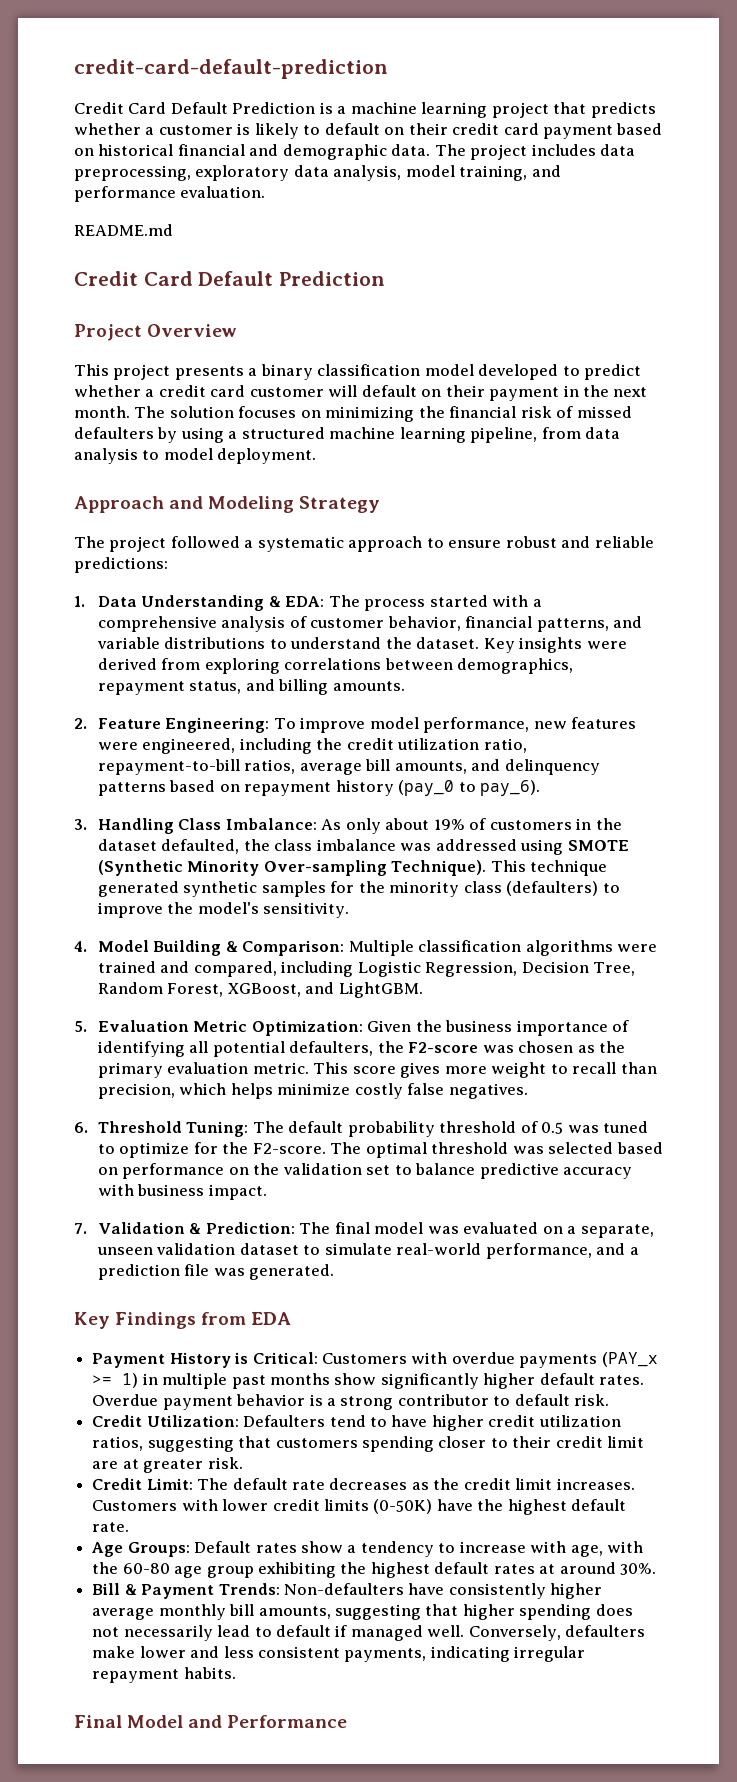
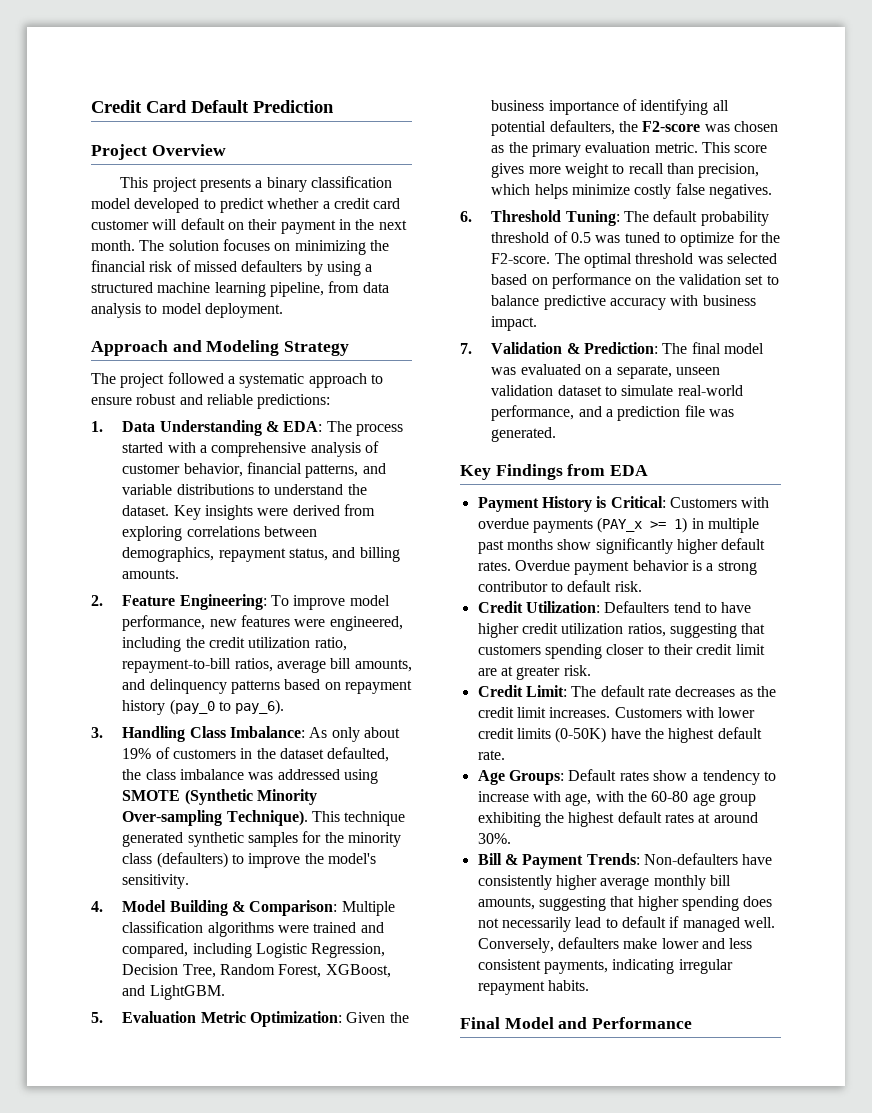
[74,59,388,79] [74,102,656,118] [74,123,663,139] [74,144,636,160] [74,165,561,181] [74,186,266,202] [74,224,173,236] credit-card-default-prediction // Credit Card Default Prediction is a machine learning project that predicts whether a customer is likely to default on their credit card payment based on historical financial and demographic data. The project includes data preprocessing, exploratory data analysis, model training, and performance evaluation. // README.md // -> (91, 106) none

